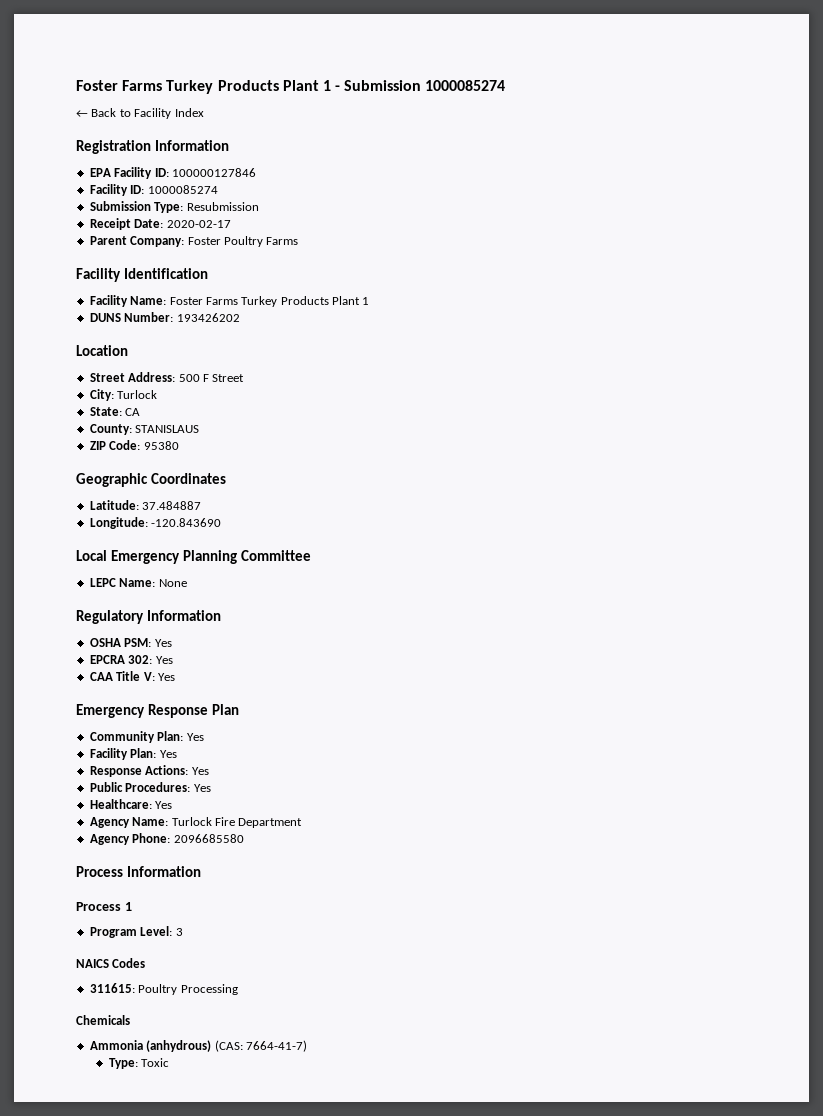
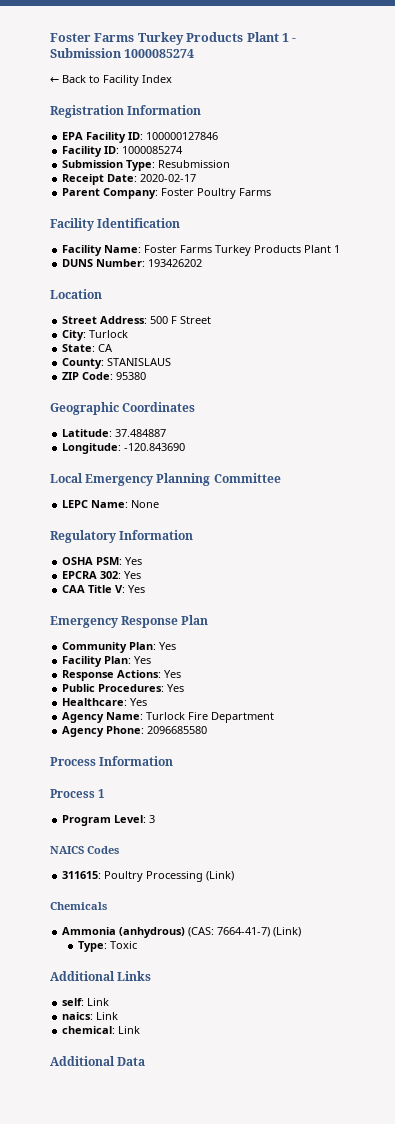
(238, 989) none -> [206,871,235,881] (Link)
(307, 1046) none -> [273,927,302,937] (Link)
(170, 1062) none -> [50,971,152,981] [62,998,110,1006] [62,1012,119,1020] [62,1026,141,1034] [50,1056,146,1066] // Additional Links // self: Link // naics: Link // chemical: Link // Additional Data

